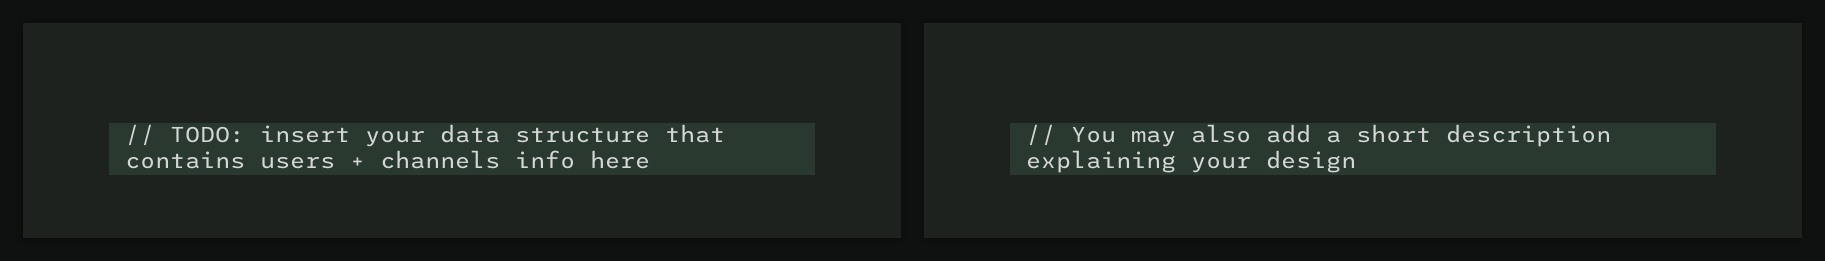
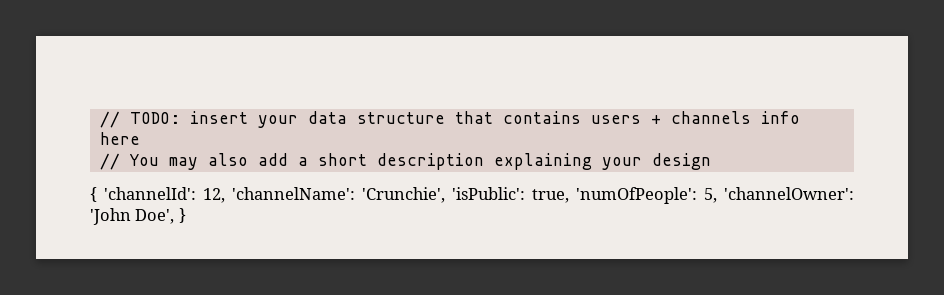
(1356, 161) none -> [90,187,854,204] [90,208,186,225] // { 'channelId': 12, 'channelName': 'Crunchie', 'isPublic': true, 'numOfPeople': 5, 'channelOwner': 'John Doe', }

